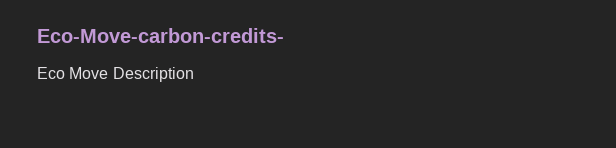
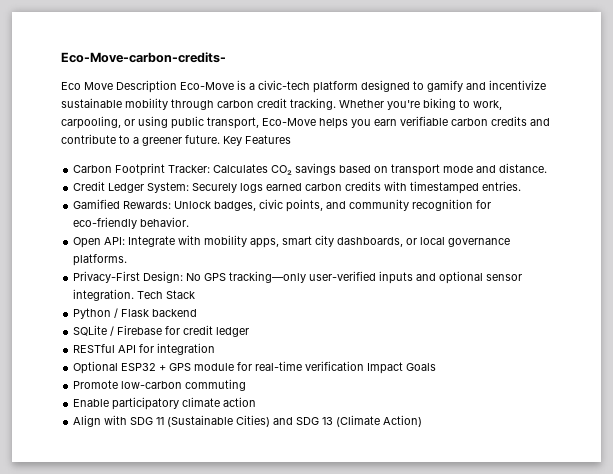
(194, 74) none -> [180,80,546,93] [61,98,502,110] [61,116,550,129] [61,134,291,146] [73,163,548,176] [73,181,522,194] [73,199,492,212] [73,217,190,229] [73,235,511,248] [73,254,128,266] [73,271,523,284] [73,289,196,301] [73,308,198,319] [73,325,250,337] [73,343,216,355] [73,361,437,374] [73,379,247,391] [73,397,257,410] [73,415,423,427] Eco-Move is a civic-tech platform designed to gamify and incentivize sustainable mobility through carbon credit tracking. Whether you're biking to work, carpooling, or using public transport, Eco-Move helps you earn verifiable carbon credits and contribute to a greener future. Key Features // Carbon Footprint Tracker: Calculates CO₂ savings based on transport mode and distance. // Credit Ledger System: Securely logs earned carbon credits with timestamped entries. // Gamified Rewards: Unlock badges, civic points, and community recognition for eco-friendly behavior. // Open API: Integrate with mobility apps, smart city dashboards, or local governance platforms. // Privacy-First Design: No GPS tracking—only user-verified inputs and optional sensor integration. Tech Stack // Python / Flask backend // SQLite / Firebase for credit ledger // RESTful API for integration // Optional ESP32 + GPS module for real-time verification Impact Goals // Promote low-carbon commuting // Enable participatory climate action // Align with SDG 11 (Sustainable Cities) and SDG 13 (Climate Action)

